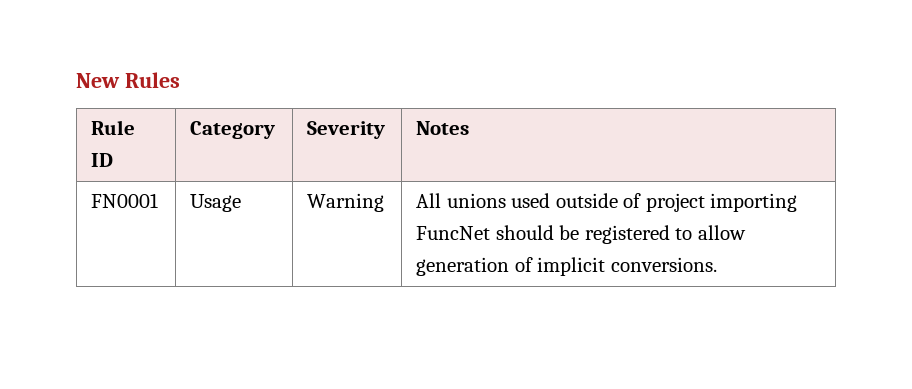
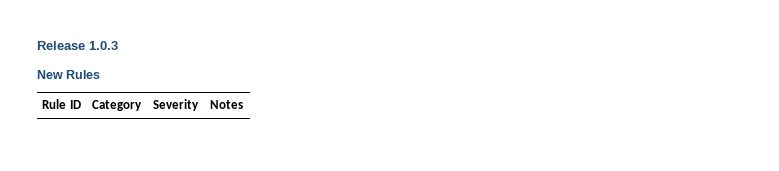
(76, 80) none -> [37,41,118,50] Release 1.0.3 //
[91,193,159,208] [190,194,242,212] [307,193,385,212] [416,193,798,212] [416,225,746,244] [416,257,717,276] // FN0001 | Usage | Warning | All unions used outside of project importing FuncNet should be registered to allow generation of implicit conversions. -> (244, 104) none

